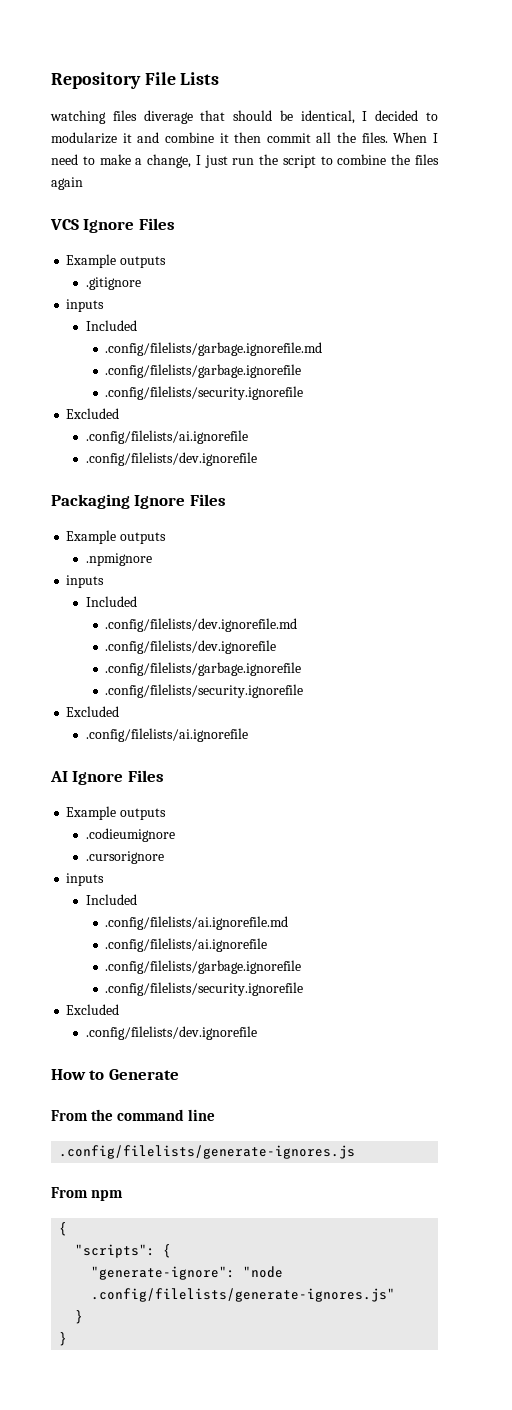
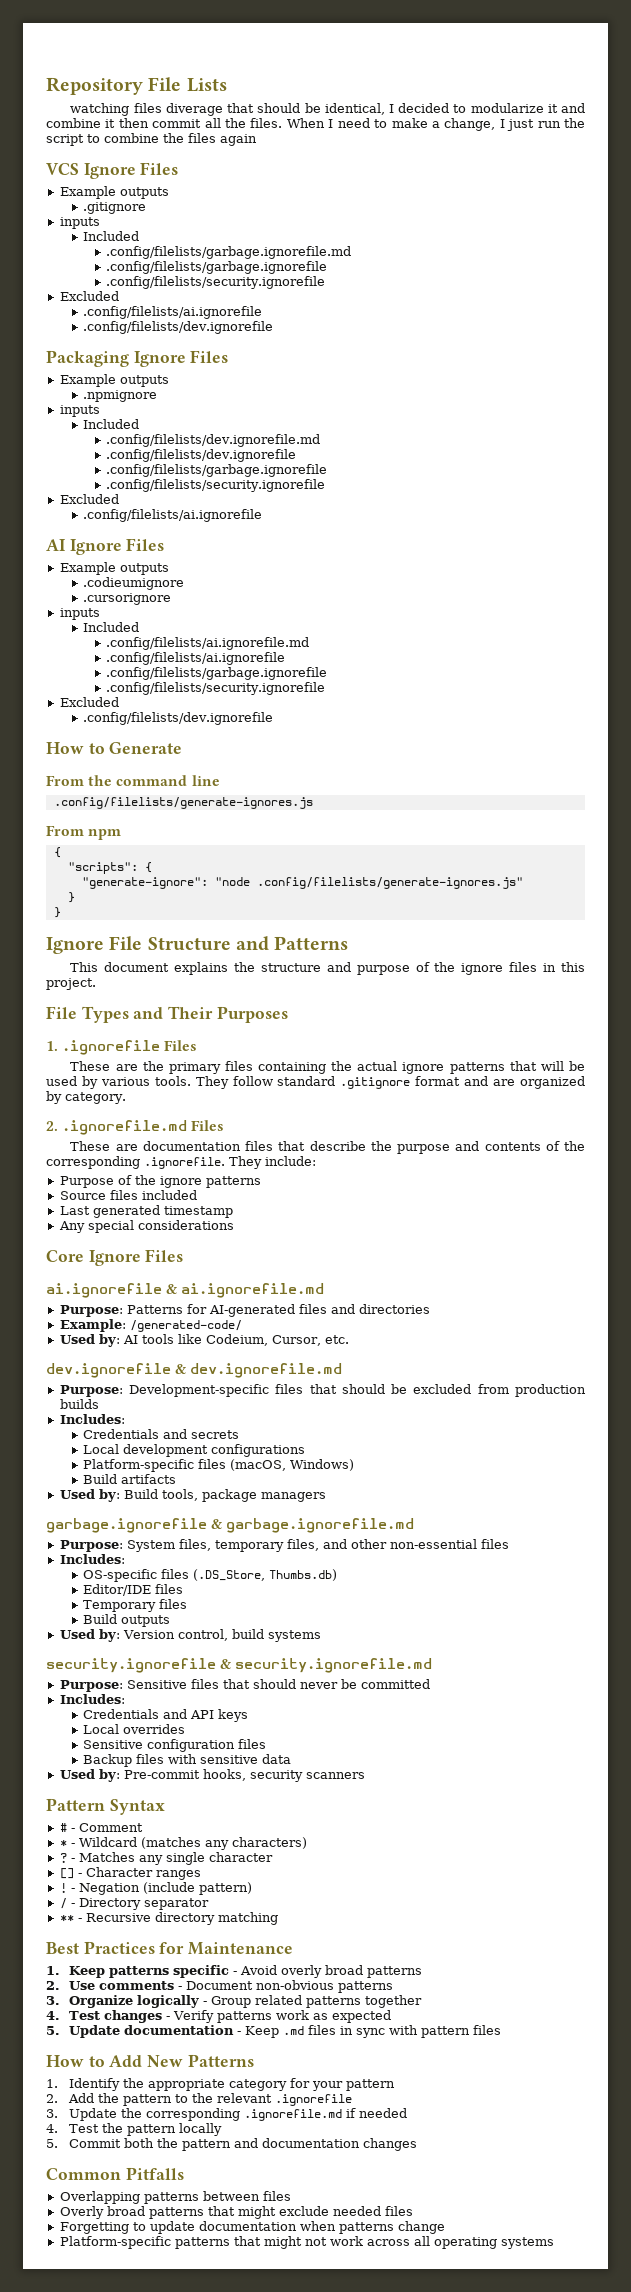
(68, 1339) none -> [46,936,349,954] [70,962,586,975] [46,978,96,990] [46,1006,288,1023] [46,1040,198,1055] [70,1061,586,1074] [46,1076,586,1089] [46,1091,126,1104] [46,1120,225,1135] [70,1141,585,1154] [46,1156,316,1169] [59,1175,261,1188] [59,1190,197,1200] [59,1205,233,1218] [58,1220,234,1233] [46,1249,184,1266] [46,1283,325,1298] [59,1304,430,1317] [59,1319,242,1332] [59,1334,349,1347] [46,1363,343,1378] [59,1384,586,1397] [59,1399,99,1409] [59,1414,125,1424] [83,1429,240,1439] [83,1444,306,1457] [83,1459,355,1472] [83,1474,177,1484] [59,1489,326,1502] [46,1518,415,1533] [59,1539,509,1552] [59,1554,125,1564] [83,1569,338,1582] [83,1584,184,1596] [83,1599,188,1612] [83,1614,171,1627] [59,1629,321,1642] [46,1658,433,1673] [59,1679,430,1692] [59,1694,125,1704] [83,1709,249,1722] [83,1724,186,1734] [83,1739,267,1752] [83,1754,292,1767] [59,1769,365,1782] [46,1798,165,1815] [59,1823,143,1832] [59,1837,307,1850] [59,1852,273,1865] [59,1867,201,1880] [59,1882,252,1895] [59,1898,209,1910] [59,1912,278,1925] [46,1941,294,1955] [46,1965,423,1978] [46,1980,394,1993] [46,1995,423,2008] [46,2010,392,2023] [46,2025,502,2038] [46,2054,254,2067] [46,2078,396,2091] [46,2093,353,2106] [46,2108,408,2121] [46,2123,223,2136] [46,2138,418,2151] [46,2167,184,2180] [59,2191,291,2204] [59,2206,413,2219] [59,2221,445,2234] [59,2236,554,2249] // Ignore File Structure and Patterns // This document explains the structure and purpose of the ignore files in this project. // File Types and Their Purposes // 1. .ignorefile Files // These are the primary files containing the actual ignore patterns that will be used by various tools. They follow standard .gitignore format and are organized by category. // 2. .ignorefile.md Files // These are documentation files that describe the purpose and contents of the corresponding .ignorefile. They include: // Purpose of the ignore patterns // Source files included // Last generated timestamp // Any special considerations // Core Ignore Files // ai.ignorefile & ai.ignorefile.md // Purpose: Patterns for AI-generated files and directories // Example: /generated-code/ // Used by: AI tools like Codeium, Cursor, etc. // dev.ignorefile & dev.ignorefile.md // Purpose: Development-specific files that should be excluded from production builds // Includes: // Credentials and secrets // Local development configurations // Platform-specific files (macOS, Windows) // Build artifacts // Used by: Build tools, package managers // garbage.ignorefile & garbage.ignorefile.md // Purpose: System files, temporary files, and other non-essential files // Includes: // OS-specific files (.DS_Store, Thumbs.db) // Editor/IDE files // Temporary files // Build outputs // Used by: Version control, build systems // security.ignorefile & security.ignorefile.md // Purpose: Sensitive files that should never be committed // Includes: // Credentials and API keys // Local overrides // Sensitive configuration files // Backup files with sensitive data // Used by: Pre-commit hooks, security scanners // Pattern Syntax // # - Comment // * - Wildcard (matches any characters) // ? - Matches any single character // [] - Character ranges // ! - Negation (include pattern) // / - Directory separator // ** - Recursive directory matching // Best Practices for Maintenance // 1. Keep patterns specific - Avoid overly broad patterns // 2. Use comments - Document non-obvious patterns // 3. Organize logically - Group related patterns together // 4. Test changes - Verify patterns work as expected // 5. Update documentation - Keep .md files in sync with pattern files // How to Add New Patterns // 1. Identify the appropriate category for your pattern // 2. Add the pattern to the relevant .ignorefile // 3. Update the corresponding .ignorefile.md if needed // 4. Test the pattern locally // 5. Commit both the pattern and documentation changes // Common Pitfalls // Overlapping patterns between files // Overly broad patterns that might exclude needed files // Forgetting to update documentation when patterns change // Platform-specific patterns that might not work across all operating systems

